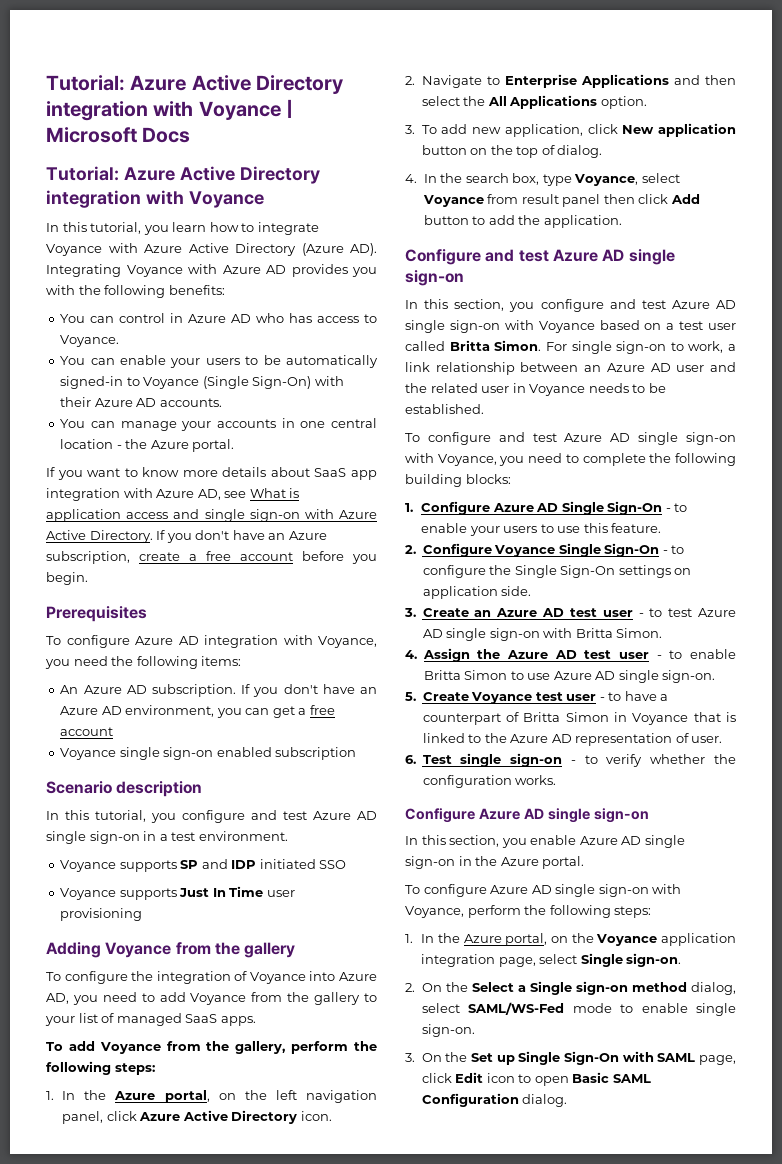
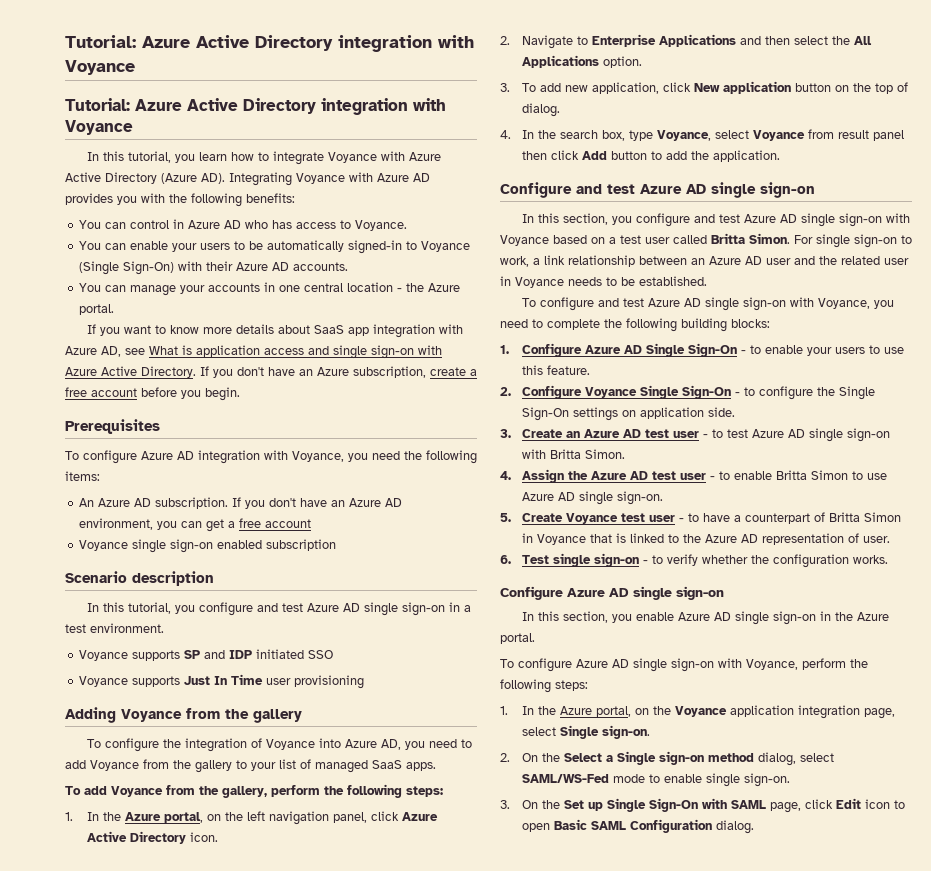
[46,75,344,94] [46,99,294,121] [46,127,191,143] Tutorial: Azure Active Directory integration with Voyance | Microsoft Docs -> [65,35,474,52] [65,60,135,75] Tutorial: Azure Active Directory integration with Voyance

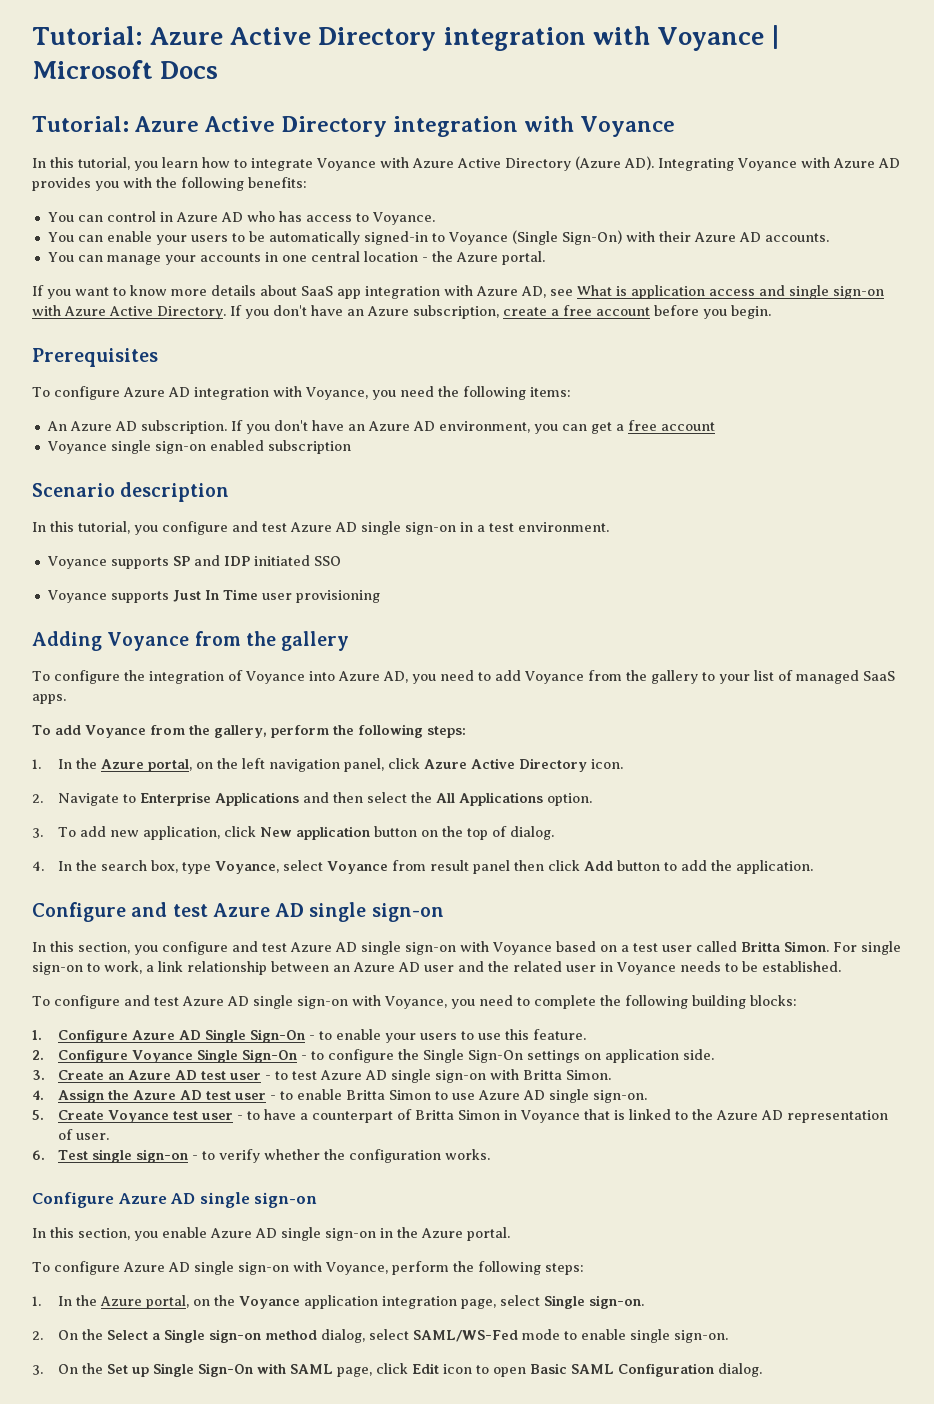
[65,35,474,52] [65,60,135,75] Tutorial: Azure Active Directory integration with Voyance -> [32,25,781,51] [32,60,219,79] Tutorial: Azure Active Directory integration with Voyance | Microsoft Docs

